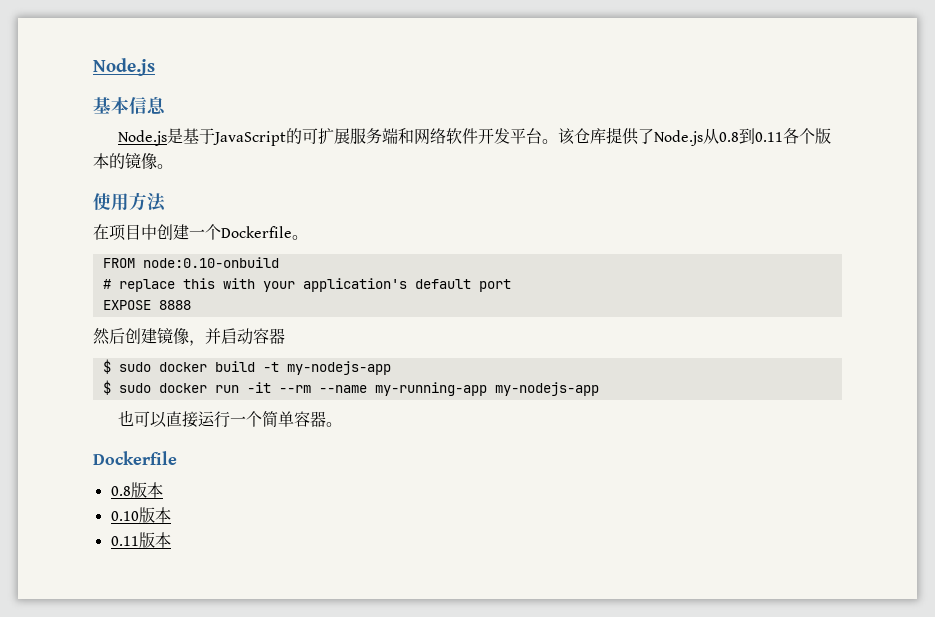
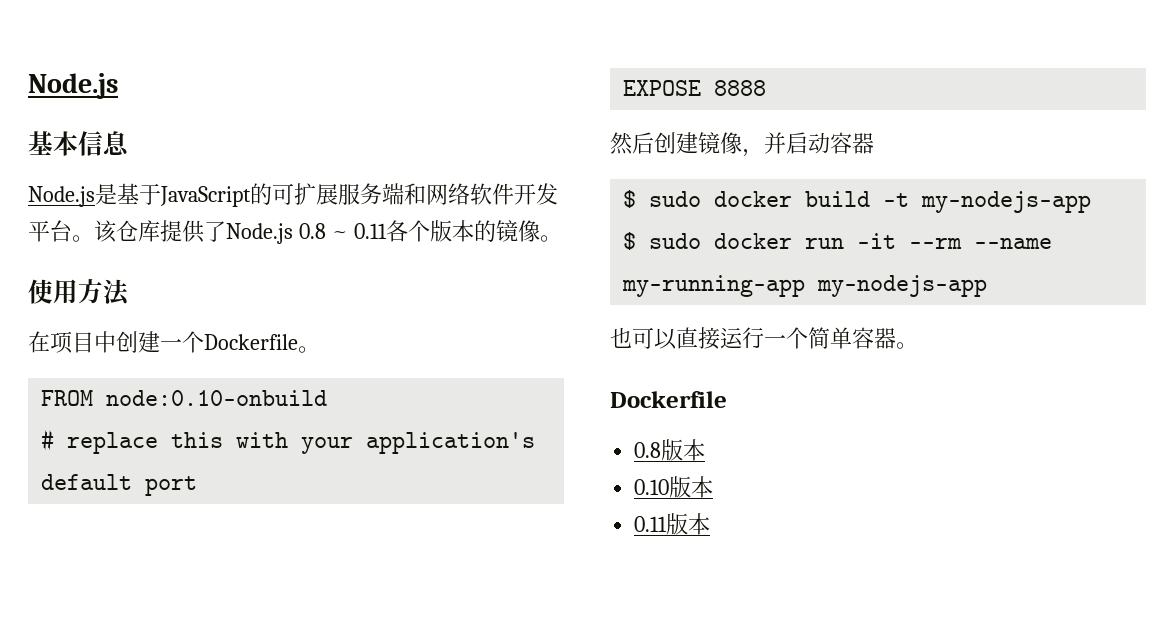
[703,128,756,144] 从0.8到 -> [298,223,348,239] 0.8 ~

